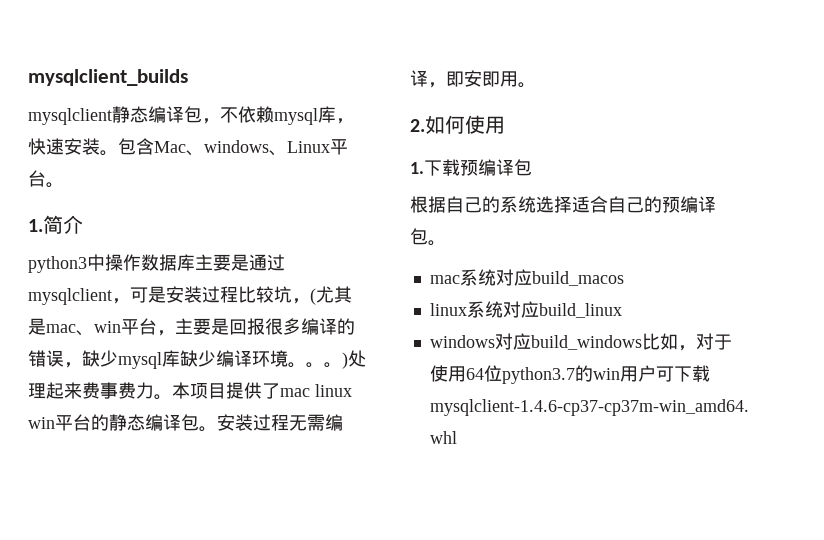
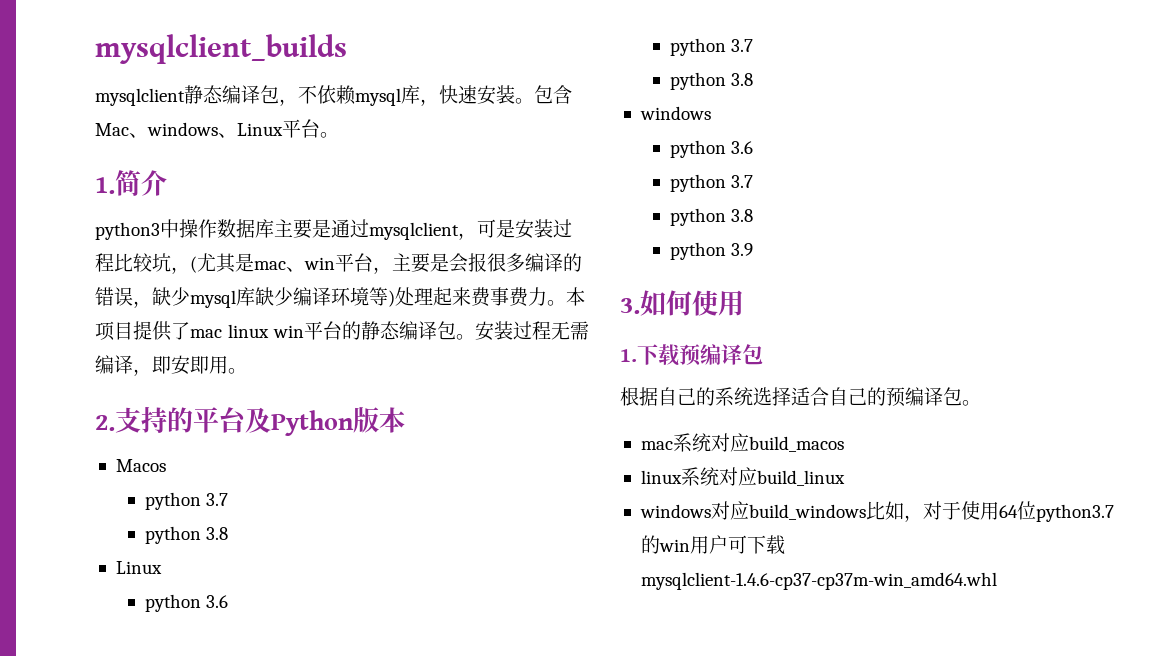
[229,319,247,335] 回 -> [449,253,468,273] 会
[288,362,342,368] 。。。 -> [369,287,388,306] 等
(425, 125) none -> [115,406,405,436] [115,459,166,472] [144,492,228,510] [144,526,228,544] [115,561,162,574] [144,594,228,612] [669,38,753,56] [669,72,753,90] [639,106,711,120] [669,140,753,158] [669,174,753,192] [669,208,753,226] [669,242,753,260] [620,298,640,314] 支持的平台及Python版本 // Macos // python 3.7 // python 3.8 // Linux // python 3.6 // python 3.7 // python 3.8 // windows // python 3.6 // python 3.7 // python 3.8 // python 3.9 // 3.

